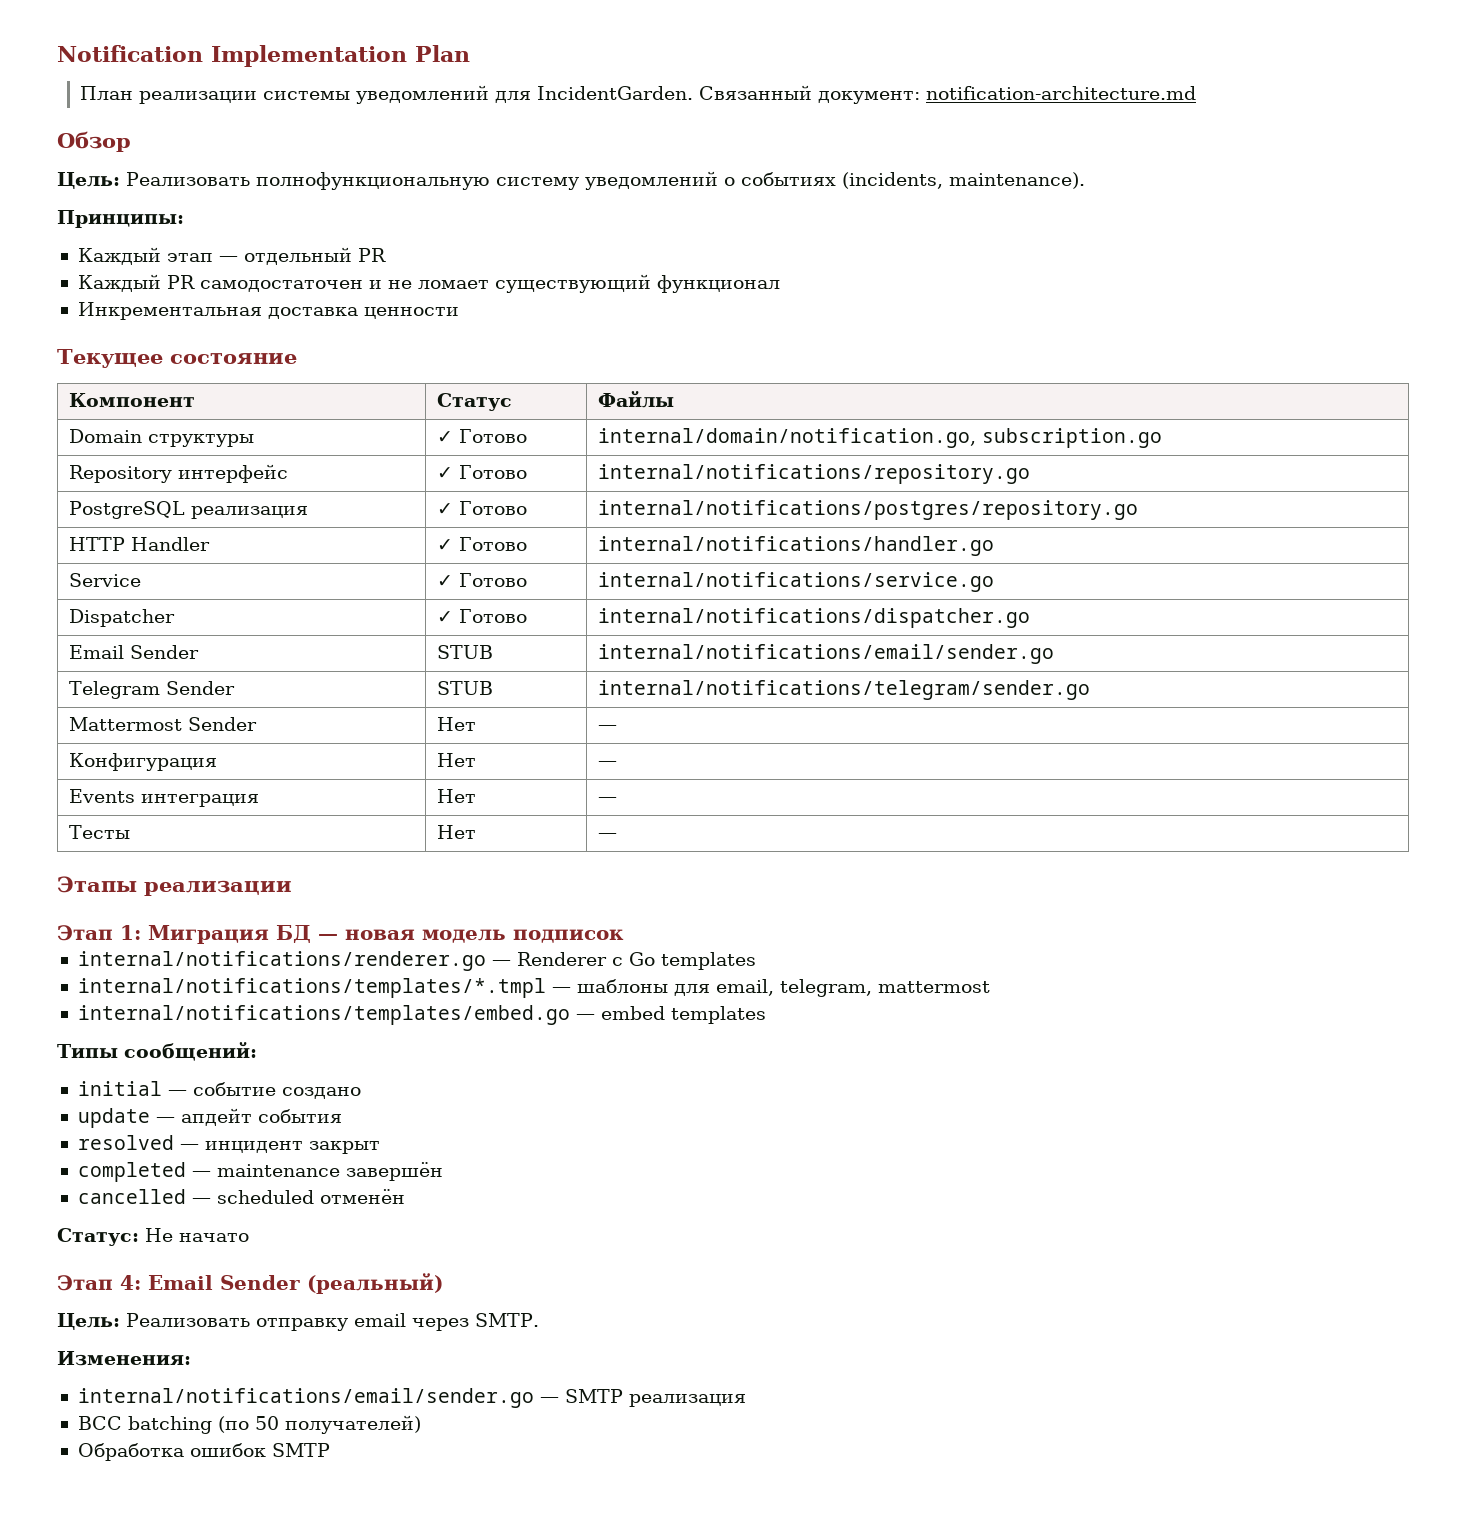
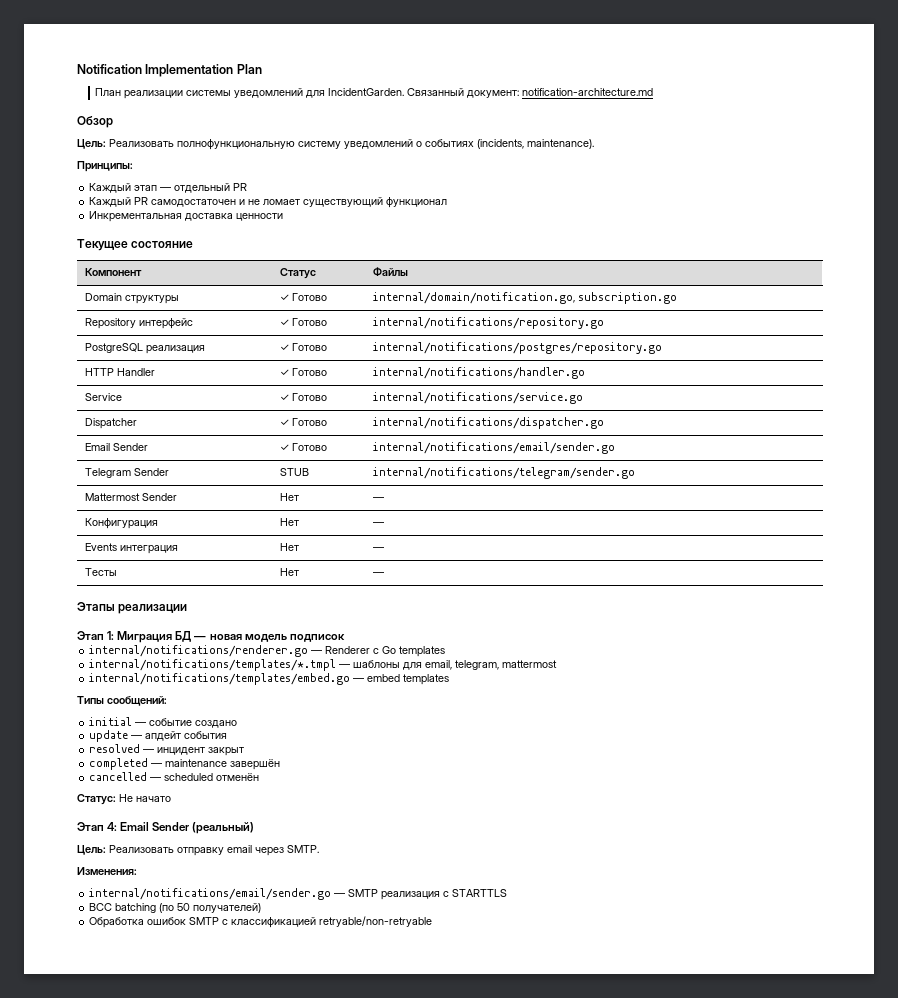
[436,645,493,659] STUB -> [280,443,328,451] ✓ Готово
(746, 1400) none -> [443,889,508,897] с STARTTLS
(330, 1450) none -> [222,916,433,928] с классификацией retryable/non-retryable

